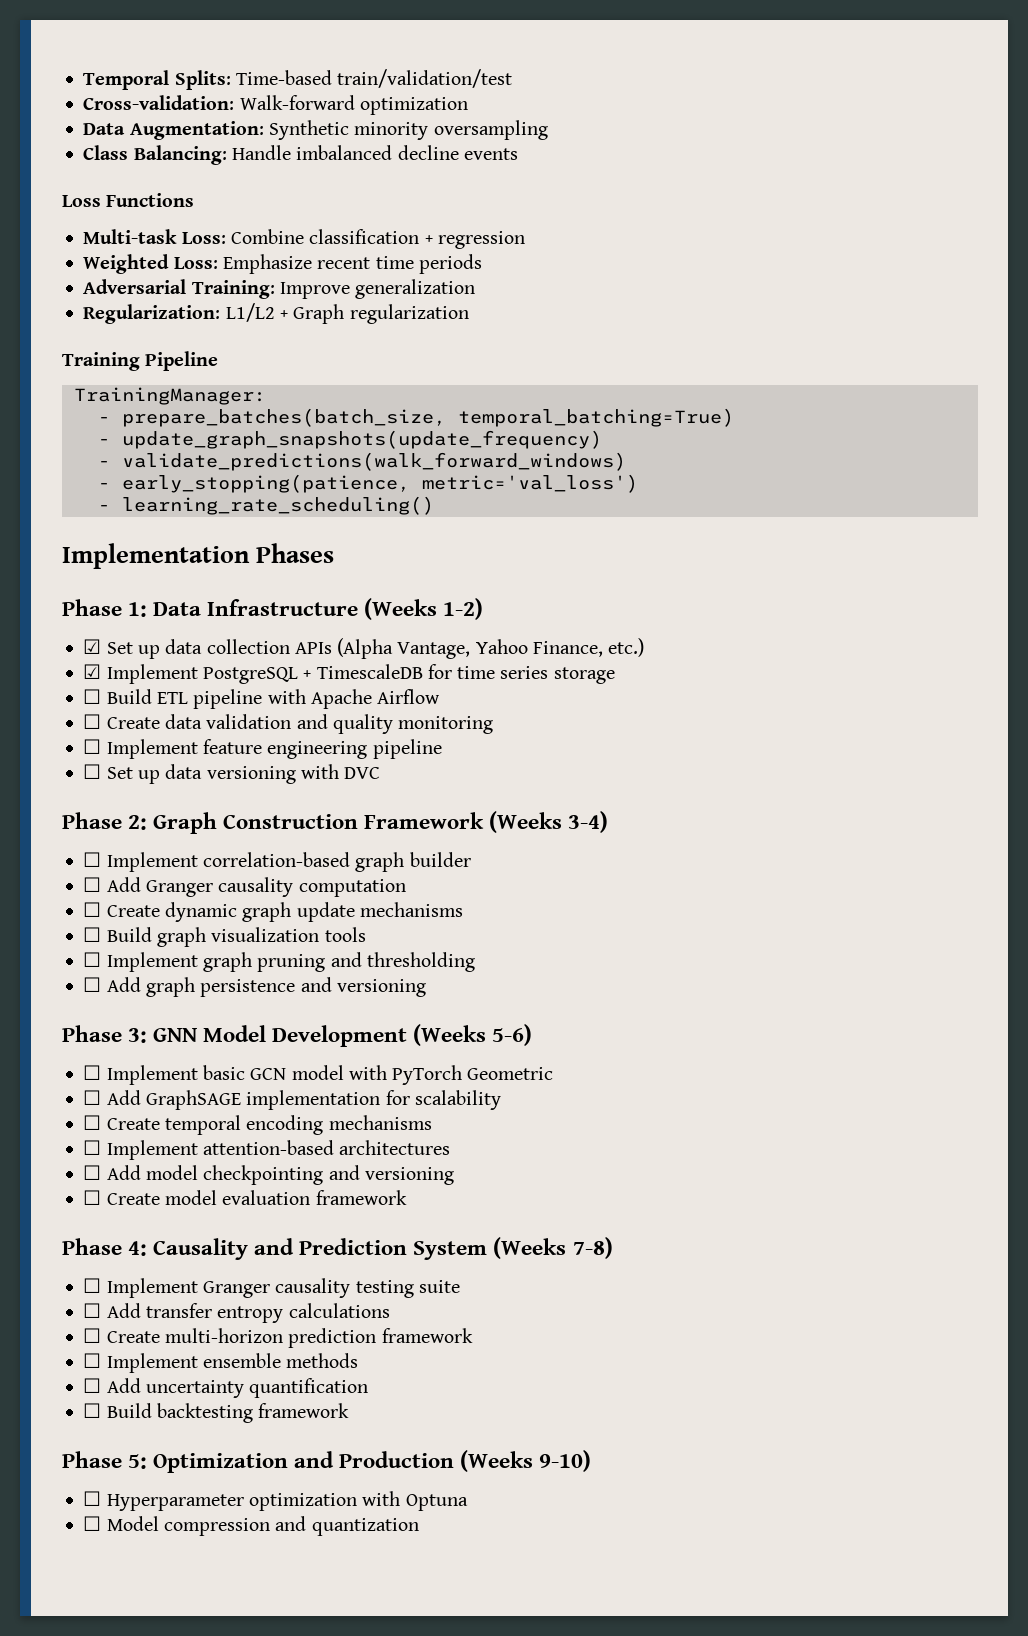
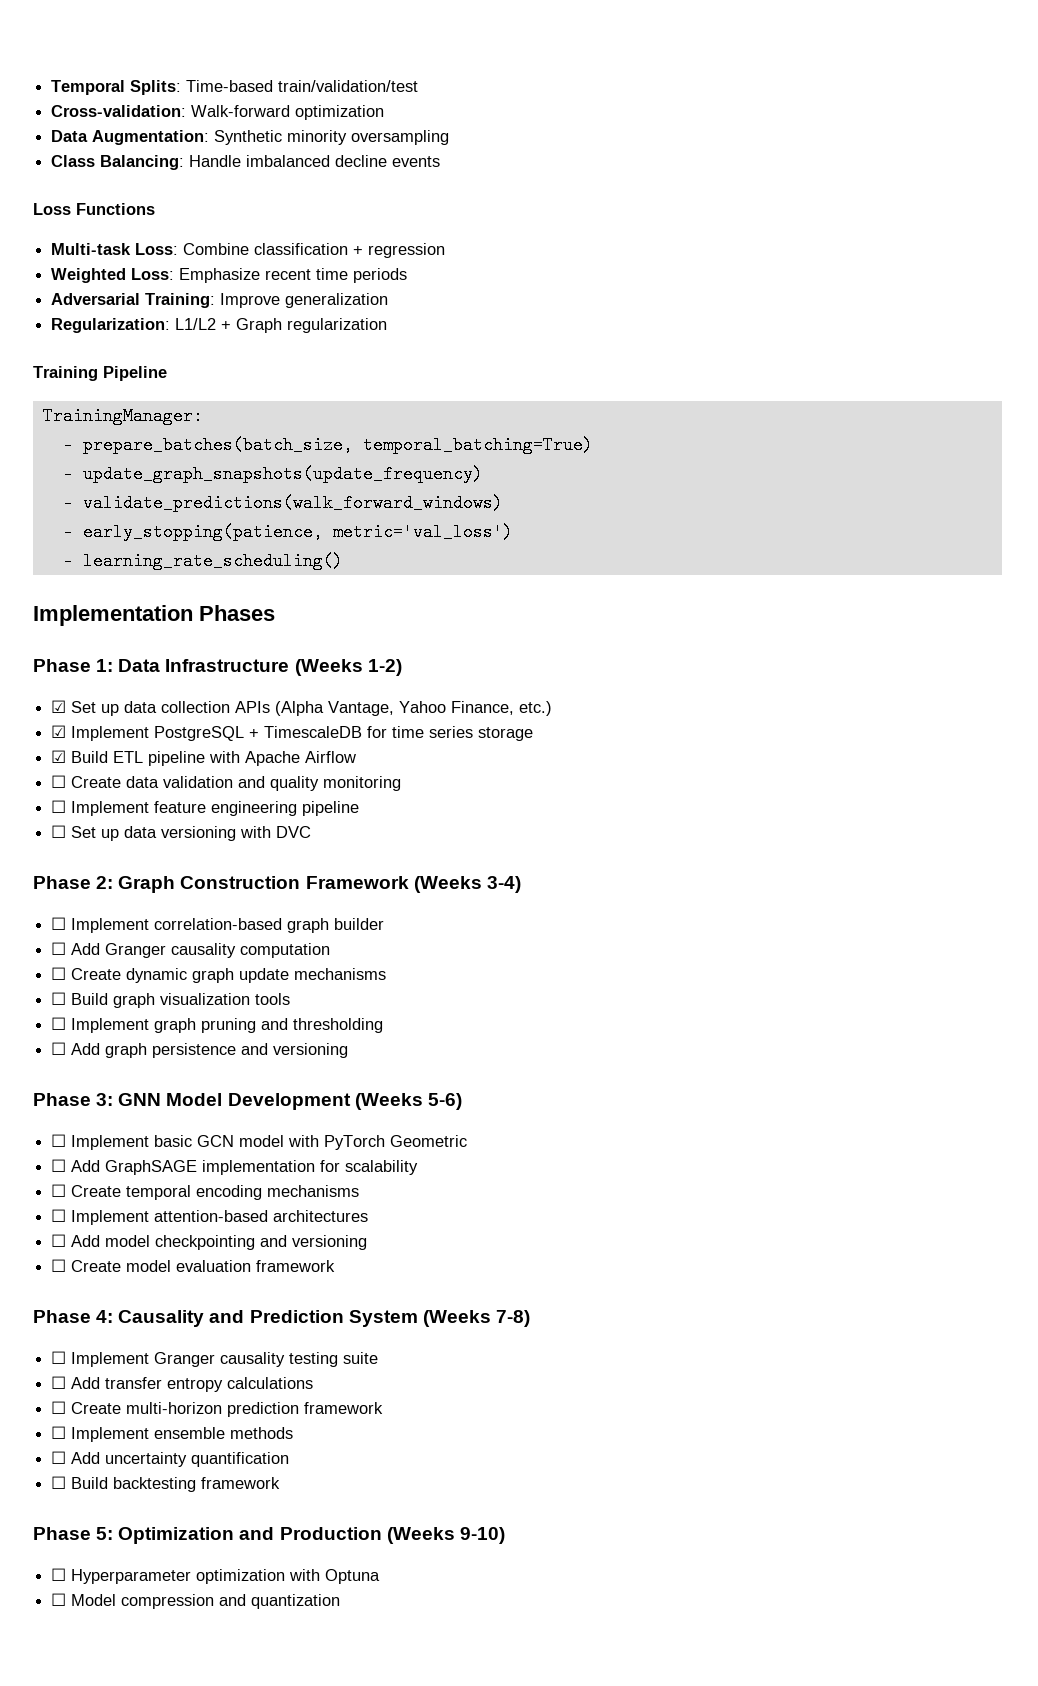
[83,689,102,704] ☐ -> [51,750,67,763] ☑

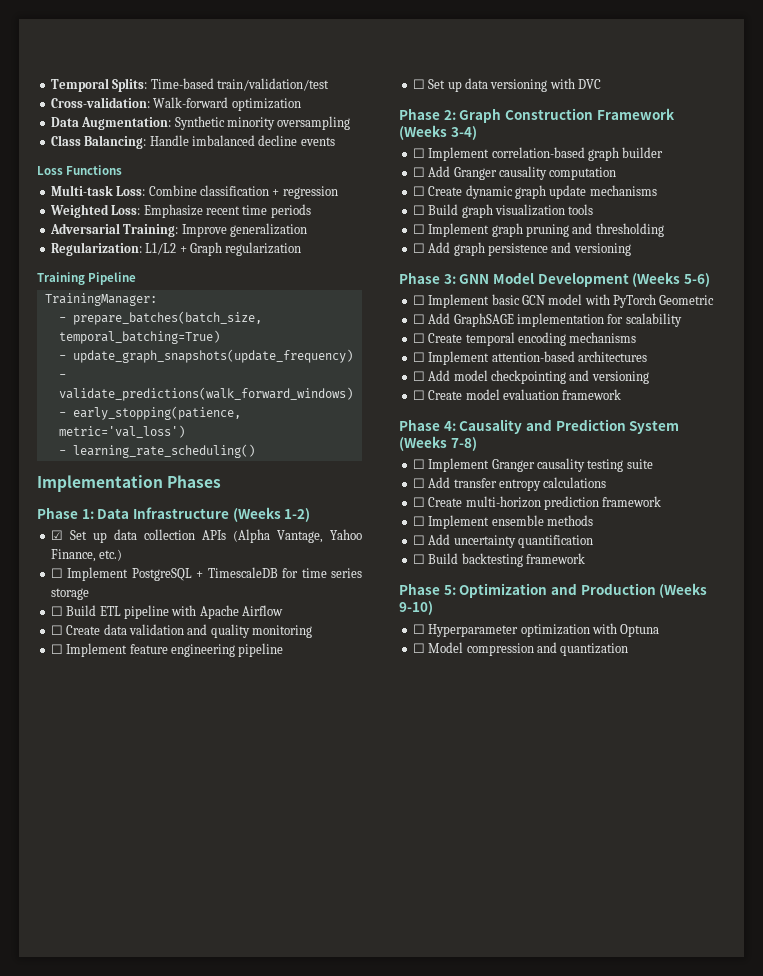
[51,725,67,738] ☑ -> [50,568,63,578] ☐
[51,750,67,763] ☑ -> [50,606,63,616] ☐

